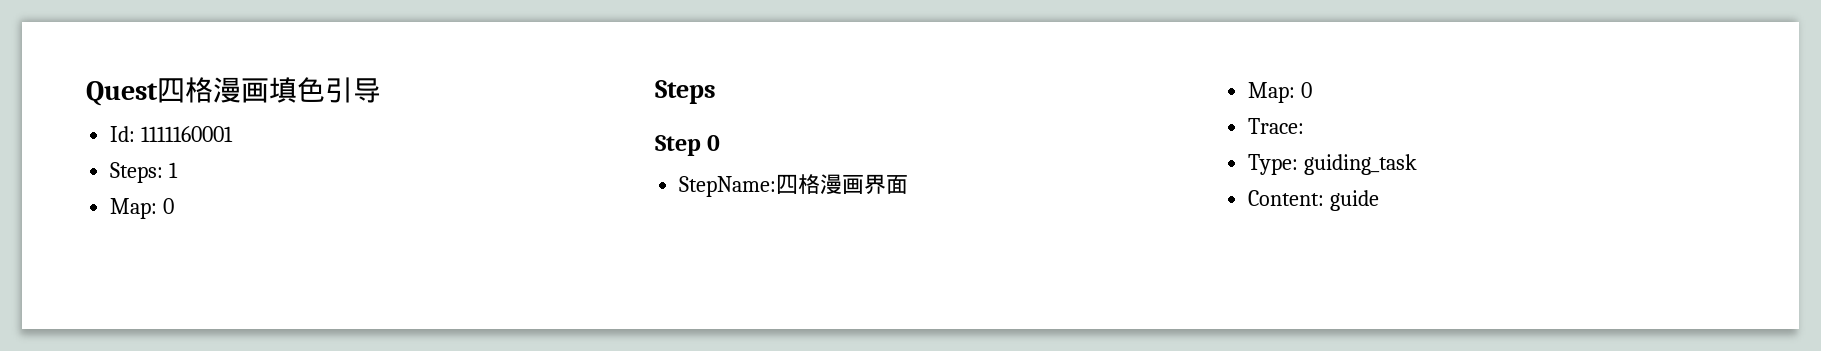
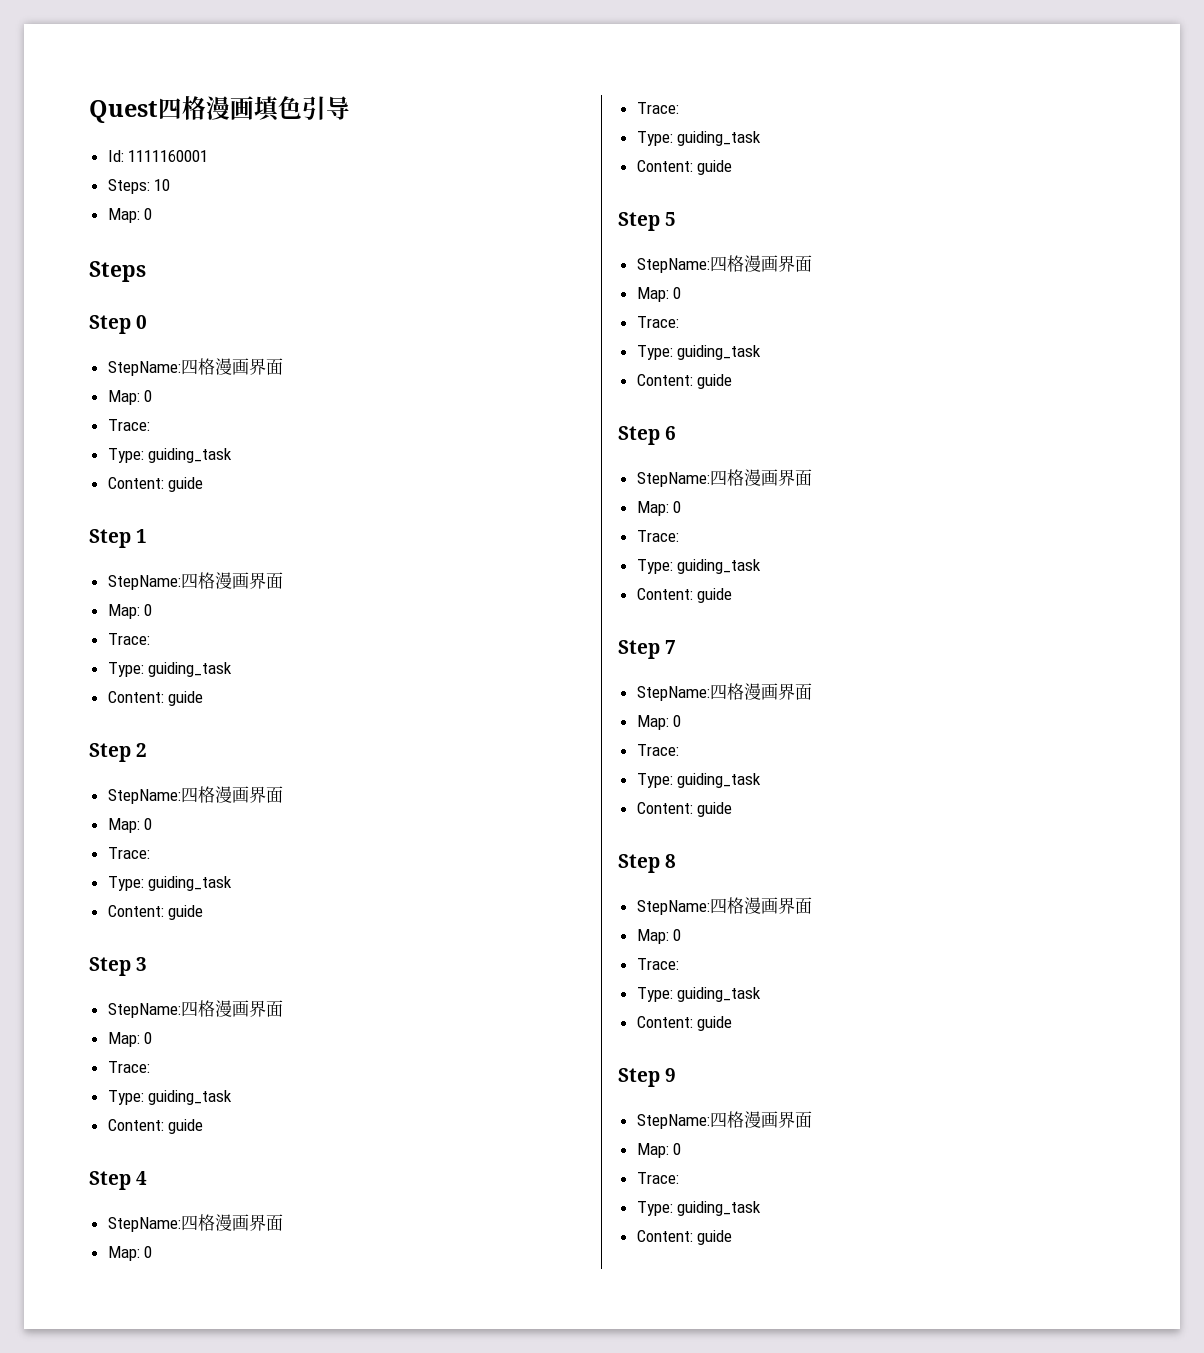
[169,162,179,178] 1 -> [154,179,171,191] 10
(1380, 200) none -> [89,529,148,548] [107,572,283,590] [107,604,153,619] [107,633,150,645] [107,662,233,677] [107,691,204,706] [89,743,148,762] [107,786,283,804] [107,818,153,833] [107,847,150,859] [107,876,233,891] [107,905,204,920] [89,957,148,976] [107,1000,283,1018] [107,1032,153,1047] [107,1061,150,1073] [107,1090,233,1105] [107,1119,204,1134] [89,1171,148,1190] [107,1214,283,1232] [107,1246,153,1261] [636,102,679,114] [636,131,762,146] [636,160,733,175] [618,212,677,231] [636,255,812,273] [636,287,682,302] [636,316,679,328] [636,345,762,360] [636,374,733,389] [618,426,677,445] [636,469,812,487] [636,501,682,516] [636,530,679,542] [636,559,762,574] [636,588,733,603] [618,640,677,659] [636,683,812,701] [636,715,682,730] [636,744,679,756] [636,773,762,788] [636,802,733,817] [618,854,677,873] [636,897,812,915] [636,929,682,944] [636,958,679,970] [636,987,762,1002] [636,1016,733,1031] [618,1068,677,1087] [636,1111,812,1129] [636,1143,682,1158] [636,1172,679,1184] [636,1201,762,1216] [636,1230,733,1245] // Step 1 // StepName:四格漫画界面 // Map: 0 // Trace: // Type: guiding_task // Content: guide // Step 2 // StepName:四格漫画界面 // Map: 0 // Trace: // Type: guiding_task // Content: guide // Step 3 // StepName:四格漫画界面 // Map: 0 // Trace: // Type: guiding_task // Content: guide // Step 4 // StepName:四格漫画界面 // Map: 0 // Trace: // Type: guiding_task // Content: guide // Step 5 // StepName:四格漫画界面 // Map: 0 // Trace: // Type: guiding_task // Content: guide // Step 6 // StepName:四格漫画界面 // Map: 0 // Trace: // Type: guiding_task // Content: guide // Step 7 // StepName:四格漫画界面 // Map: 0 // Trace: // Type: guiding_task // Content: guide // Step 8 // StepName:四格漫画界面 // Map: 0 // Trace: // Type: guiding_task // Content: guide // Step 9 // StepName:四格漫画界面 // Map: 0 // Trace: // Type: guiding_task // Content: guide

